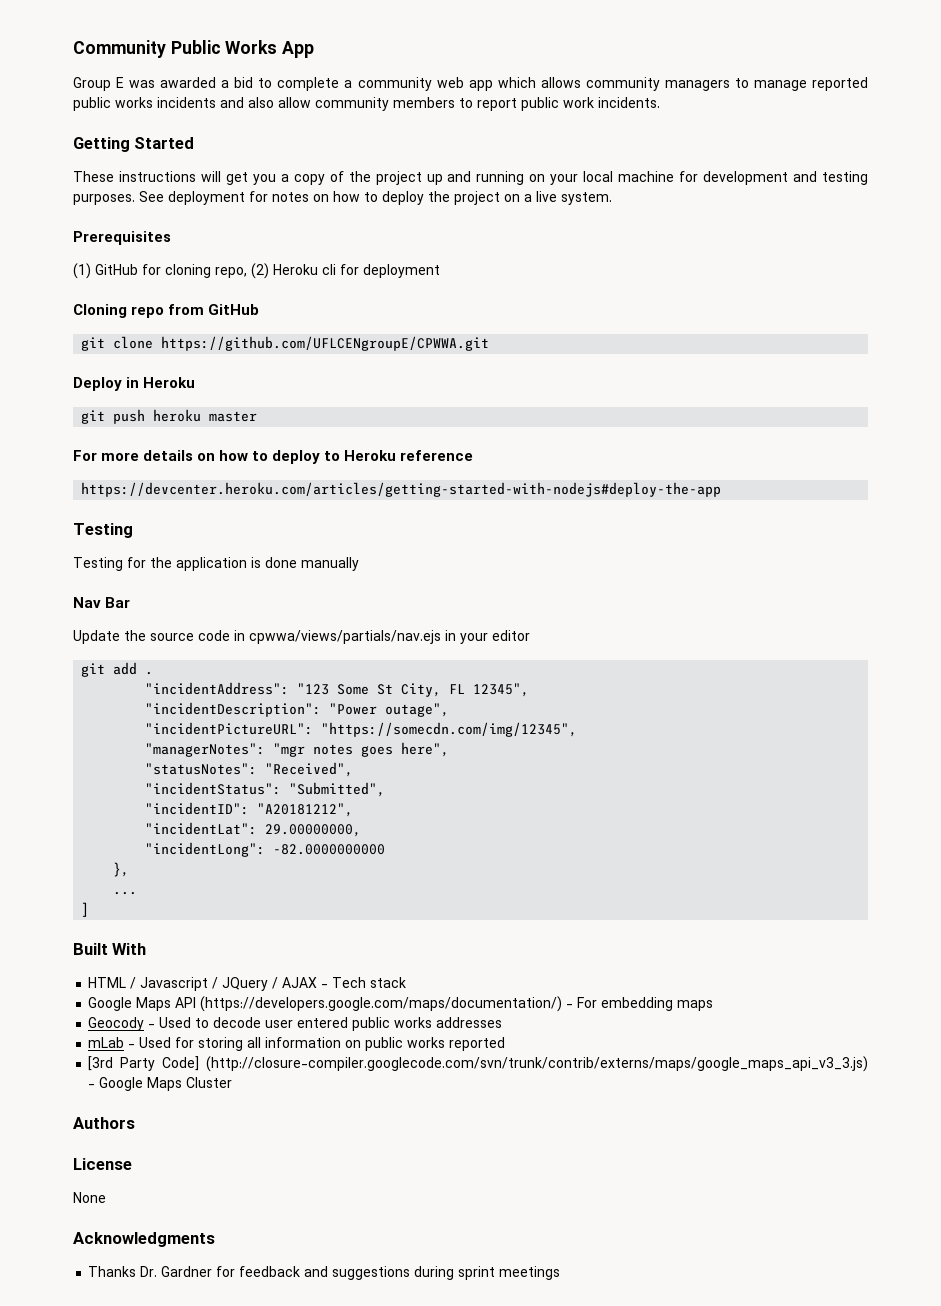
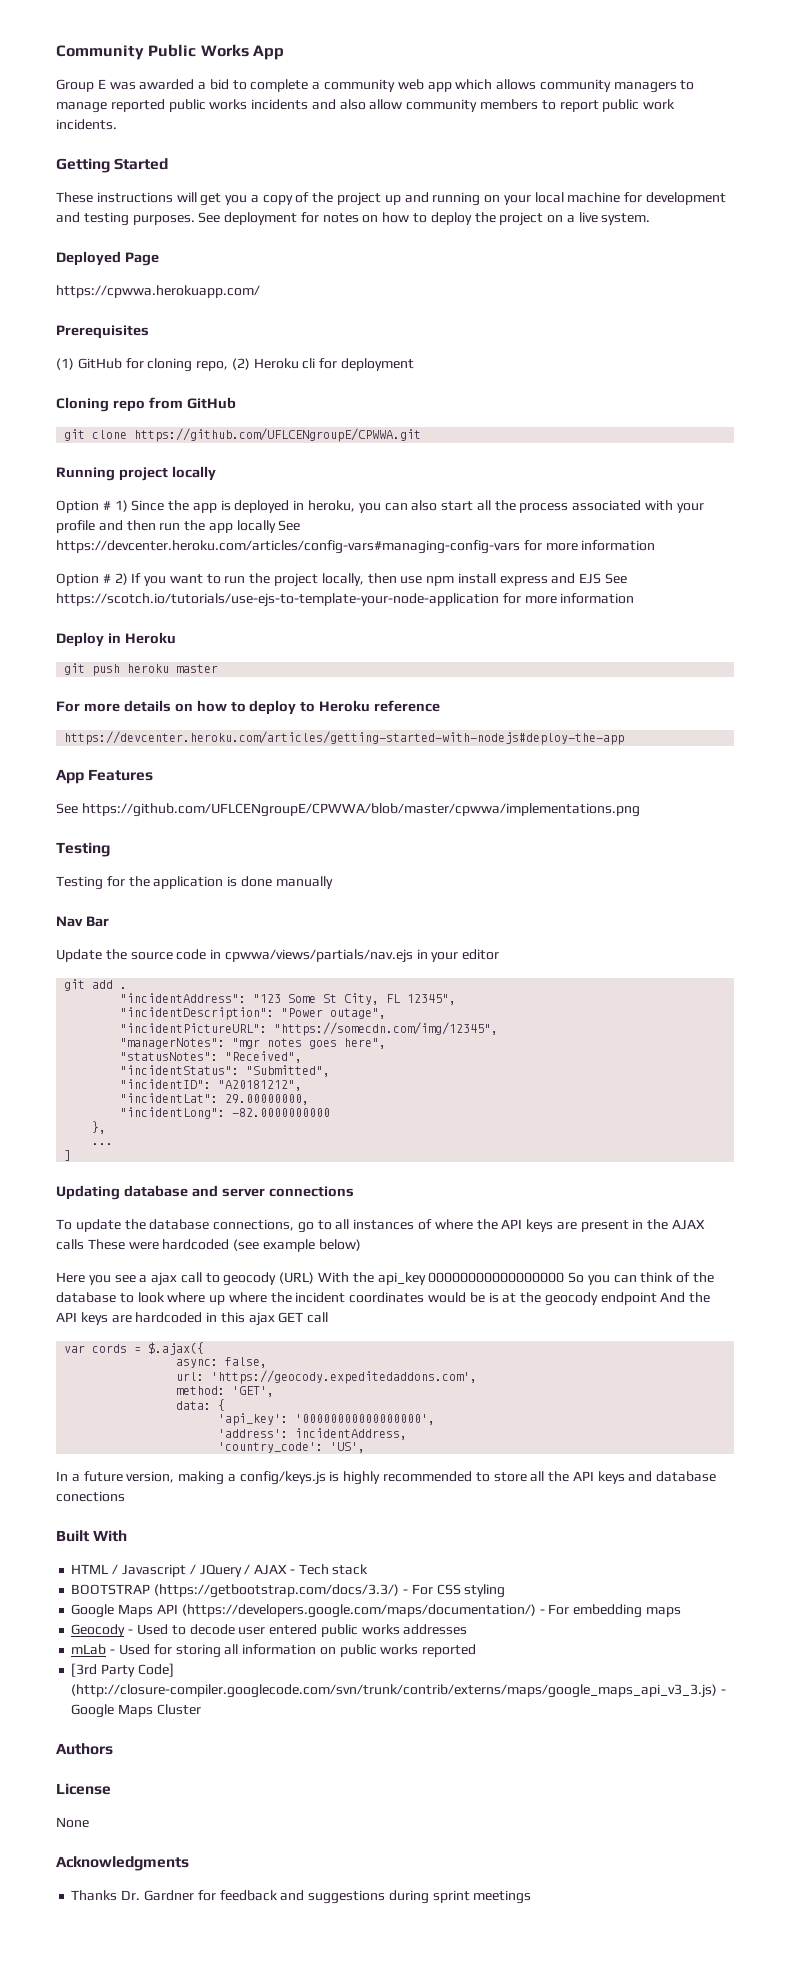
(612, 198) none -> [56,251,159,266] [56,285,260,298] // Deployed Page // https://cpwwa.herokuapp.com/
(490, 343) none -> [56,466,216,481] [56,500,704,513] [56,520,301,533] [56,540,656,554] [56,573,628,587] [56,593,635,607] // Running project locally // Option # 1) Since the app is deployed in heroku, you can also start all the process associated with your profile and then run the app locally See https://devcenter.heroku.com/articles/config-vars#managing-config-vars for more information // Option # 2) If you want to run the project locally, then use npm install express and EJS See https://scotch.io/tutorials/use-ejs-to-template-your-node-application for more information
(722, 489) none -> [56,769,154,784] [56,803,640,817] // App Features // See https://github.com/UFLCENgroupE/CPWWA/blob/master/cpwwa/implementations.png
(90, 909) none -> [56,1185,354,1200] [56,1219,706,1233] [56,1239,361,1252] [56,1272,715,1286] [56,1292,711,1306] [56,1312,329,1326] [64,1342,205,1355] [176,1357,268,1368] [176,1370,478,1384] [176,1386,275,1397] [176,1399,226,1411] [218,1413,436,1426] [218,1428,408,1440] [218,1442,366,1453] [56,1471,717,1485] [56,1491,125,1502] // Updating database and server connections // To update the database connections, go to all instances of where the API keys are present in the AJAX calls These were hardcoded (see example below) // Here you see a ajax call to geocody (URL) With the api_key 00000000000000000 So you can think of the database to look where up where the incident coordinates would be is at the geocody endpoint And the API keys are hardcoded in this ajax GET call // var cords = $.ajax({ // async: false, // url: 'https://geocody.expeditedaddons.com', // method: 'GET', // data: { // 'api_key': '00000000000000000', // 'address': incidentAddress, // 'country_code': 'US', // In a future version, making a config/keys.js is highly recommended to store all the API keys and database conections
(407, 982) none -> [71,1584,506,1598] // BOOTSTRAP (https://getbootstrap.com/docs/3.3/) - For CSS styling

